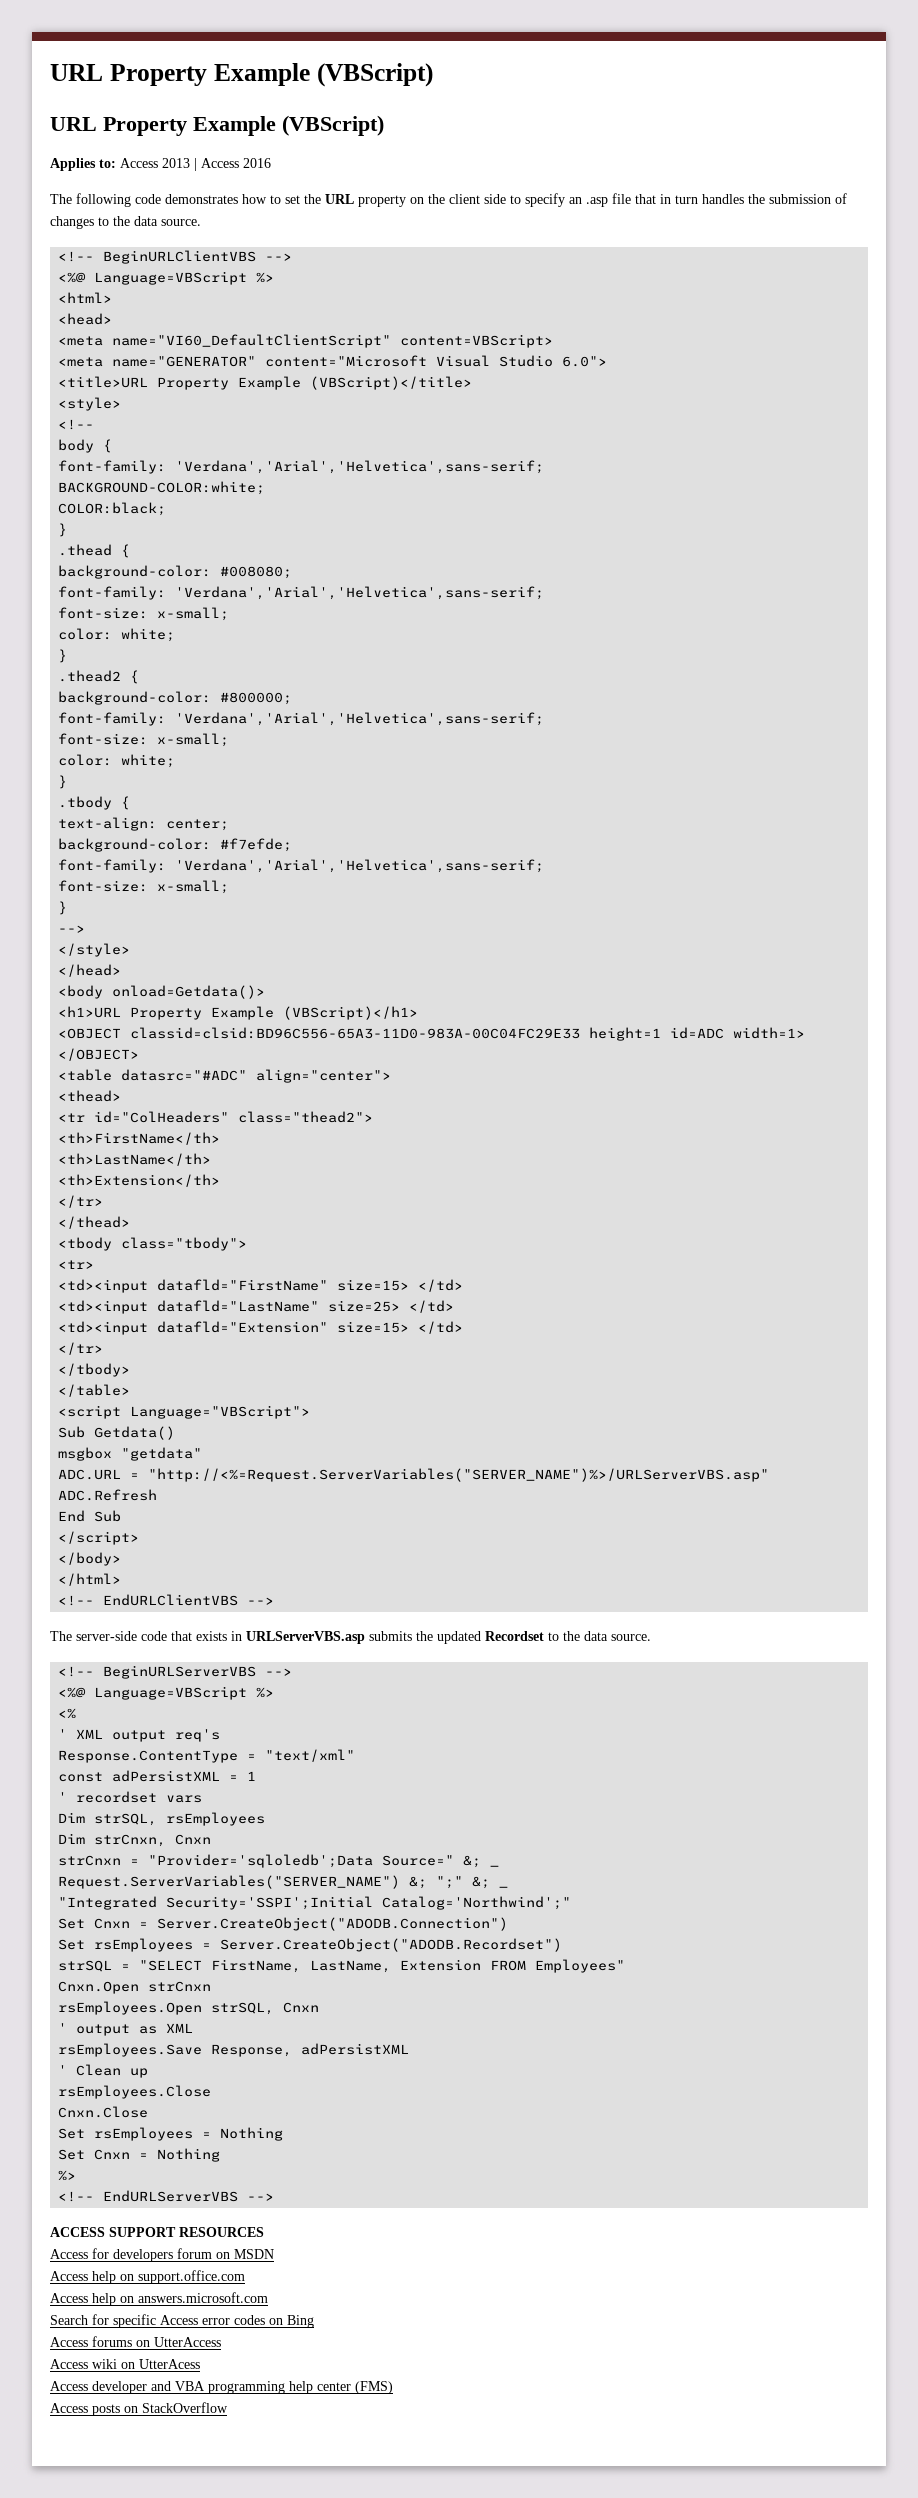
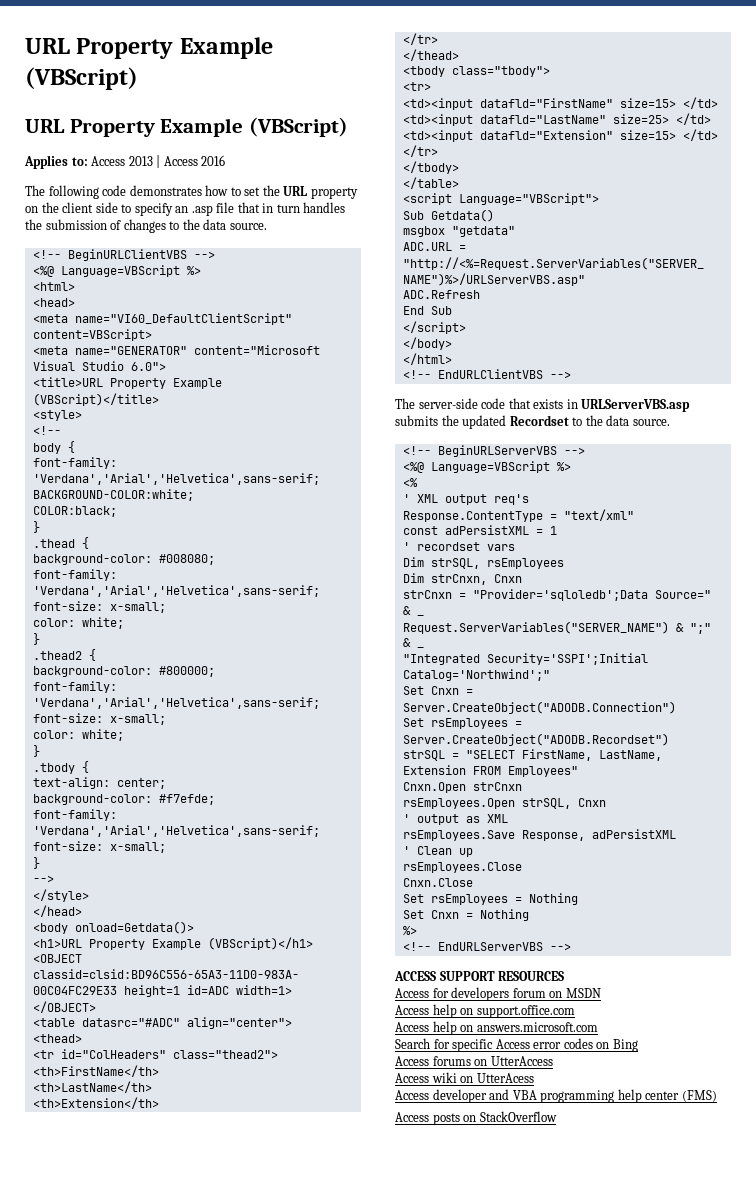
[463,1855,482,1868] &; -> [402,606,411,615] &
[409,1876,491,1889] &; ";" &; -> [675,623,711,634] [402,638,411,647] & ";" &

